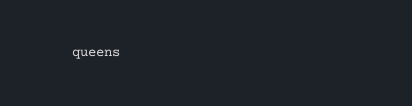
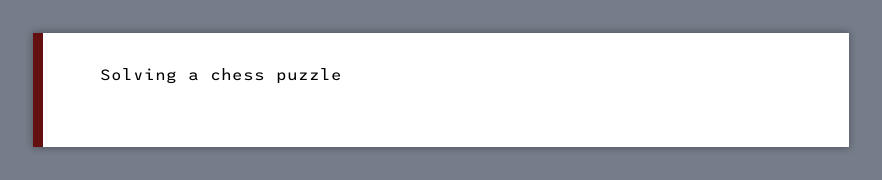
[72,49,120,59] queens -> [100,68,342,84] Solving a chess puzzle

